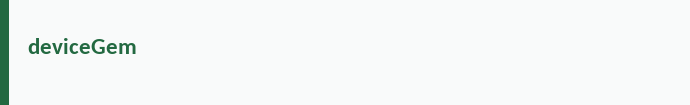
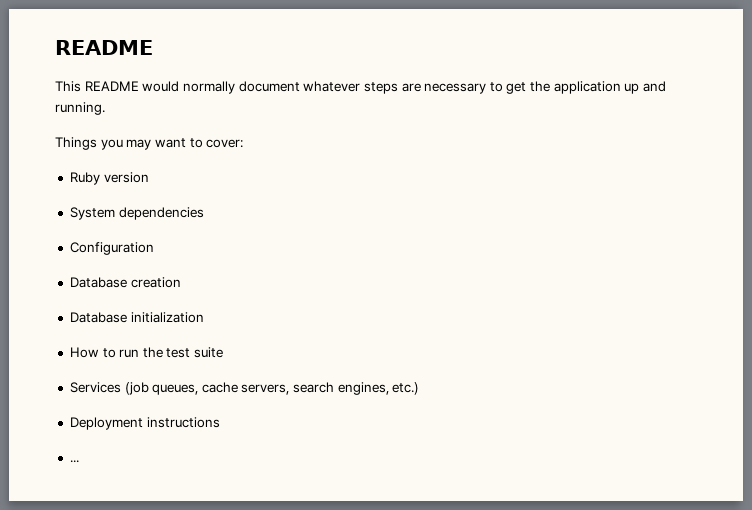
[28,38,137,54] deviceGem -> [55,40,153,55] [55,81,667,94] [55,102,105,115] [55,137,244,150] [69,172,149,185] [69,207,204,220] [69,242,154,255] [69,277,181,288] [69,312,204,323] [69,347,224,358] [69,382,420,395] [69,417,220,430] [69,460,79,463] README // This README would normally document whatever steps are necessary to get the application up and running. // Things you may want to cover: // Ruby version // System dependencies // Configuration // Database creation // Database initialization // How to run the test suite // Services (job queues, cache servers, search engines, etc.) // Deployment instructions // ...

